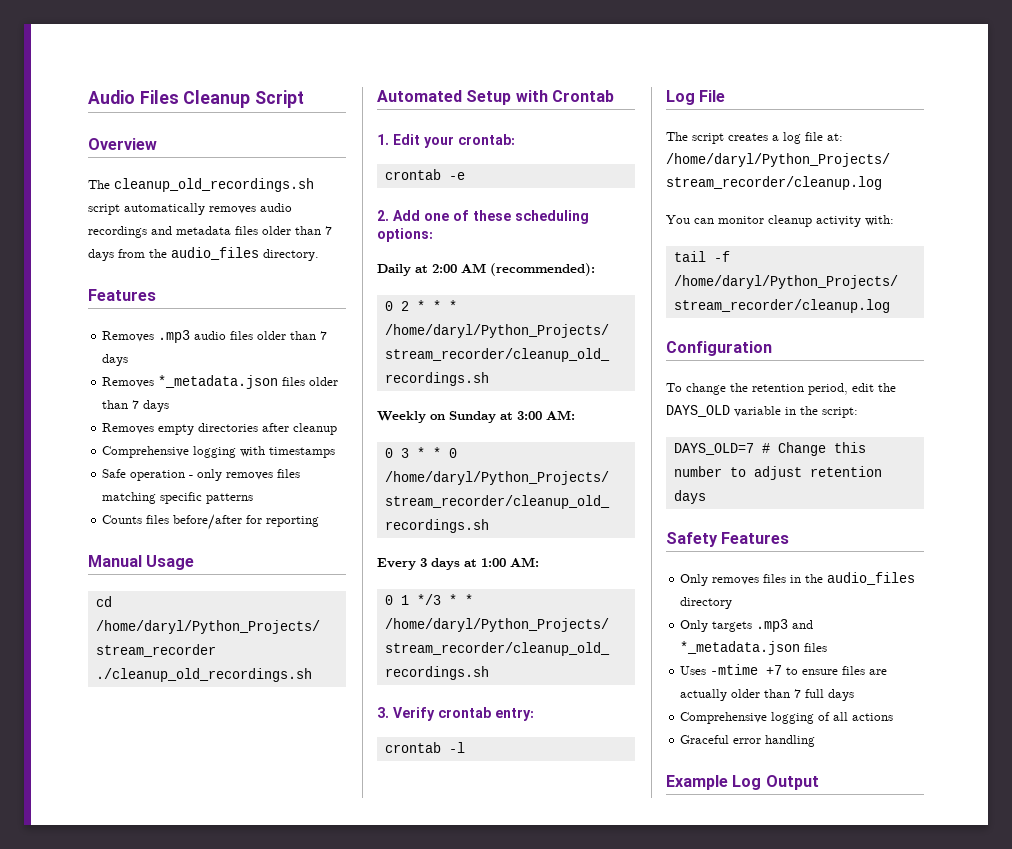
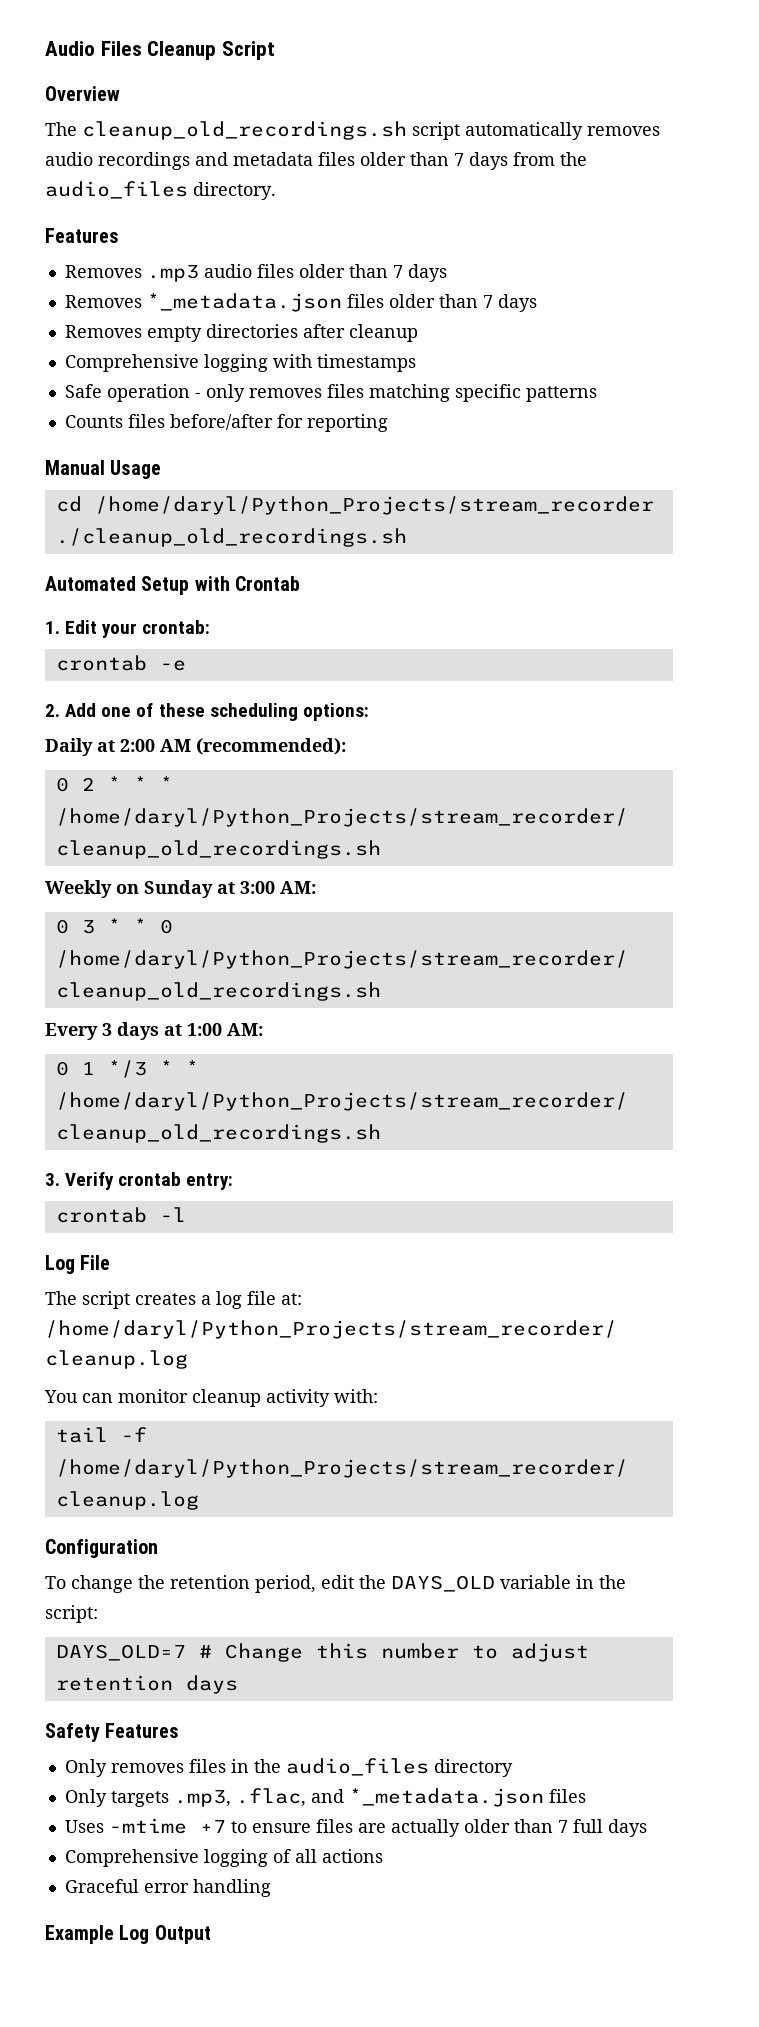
[756,619,789,632] .mp3 -> [173,1788,306,1807] .mp3, .flac,

